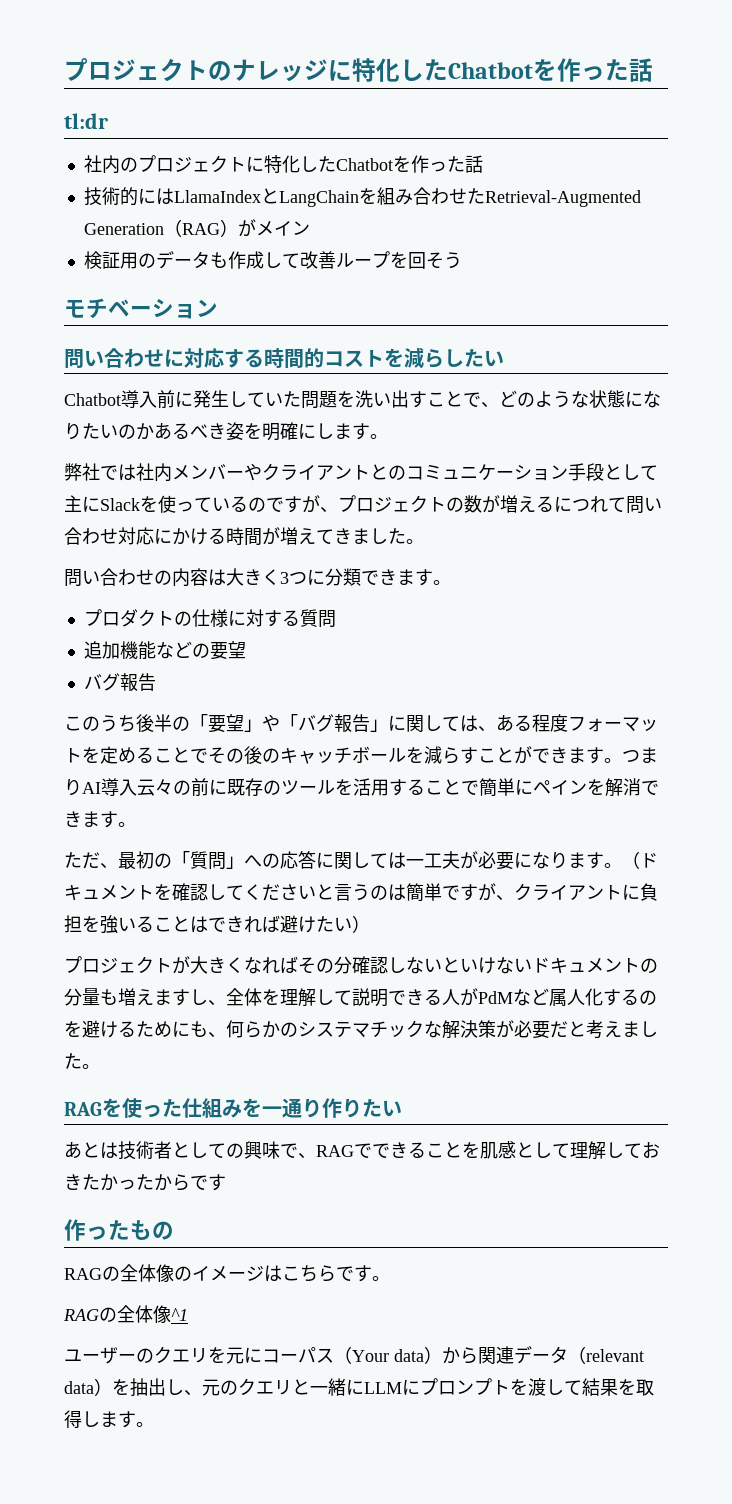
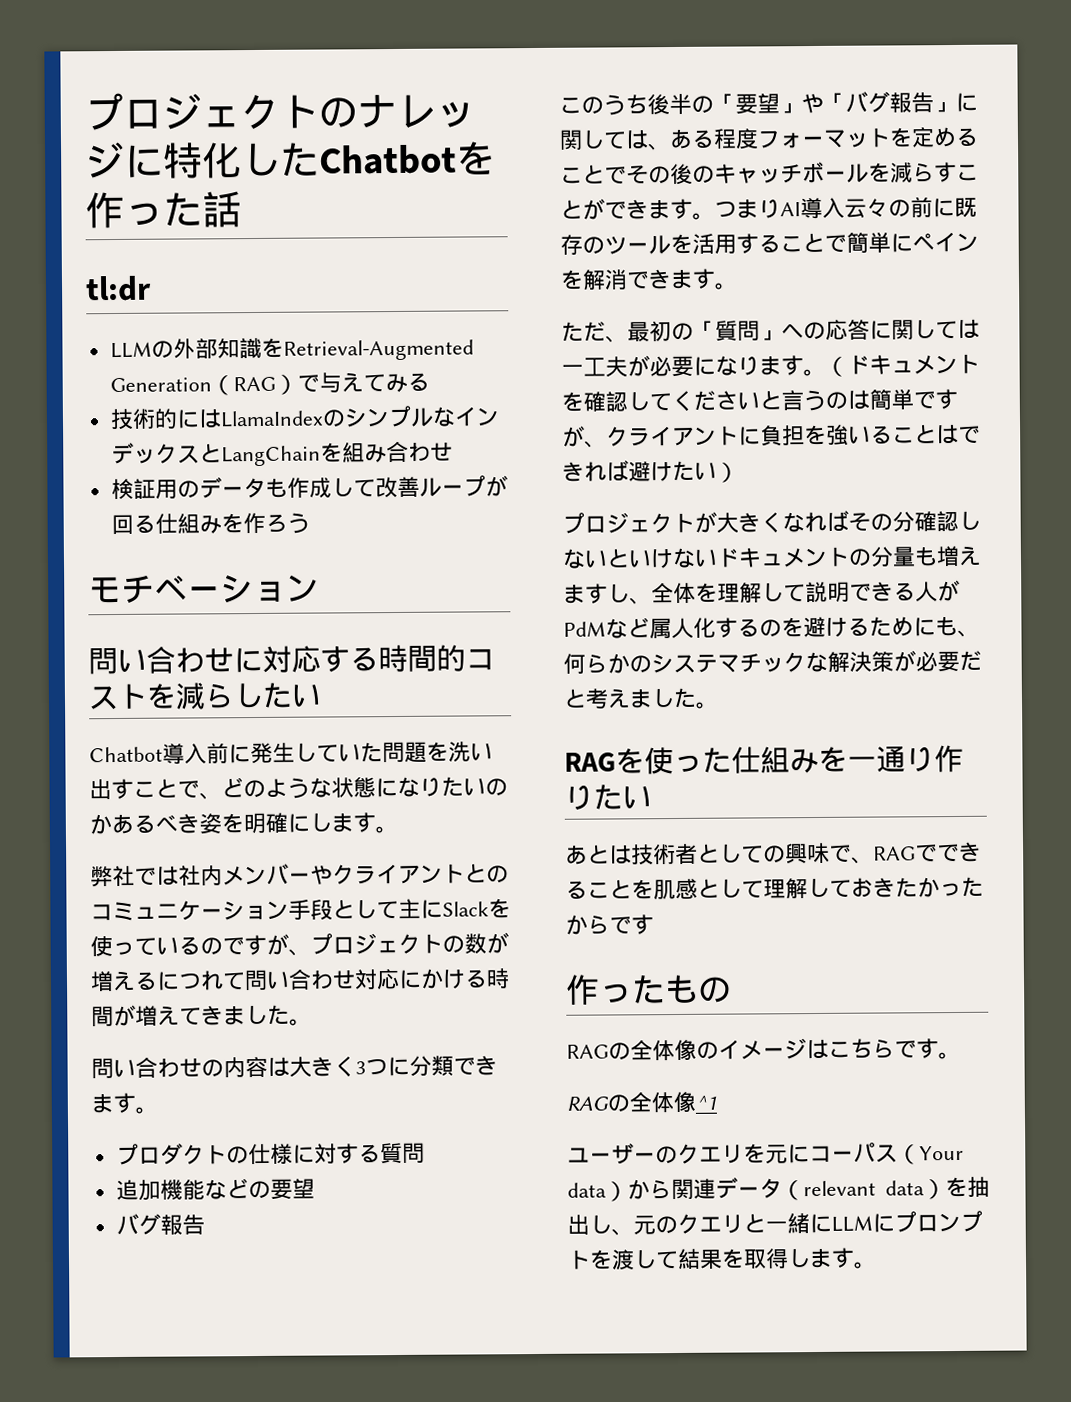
[83,155,483,174] [83,187,261,206] 社内のプロジェクトに特化したChatbotを作った話 // 技術的にはLlamaIndex -> [109,337,474,361] [109,372,430,396] [109,405,500,431] [110,442,200,465] LLMの外部知識をRetrieval-Augmented Generation（RAG）で与えてみる // 技術的にはLlamaIndexのシンプルなインデックス
[466,188,641,207] [83,219,310,237] たRetrieval-Augmented Generation（RAG）がメイン -> (453, 451) none
[389,252,444,269] を回そ -> [484,475,508,497] [110,512,288,535] が回る仕組みを作ろ

